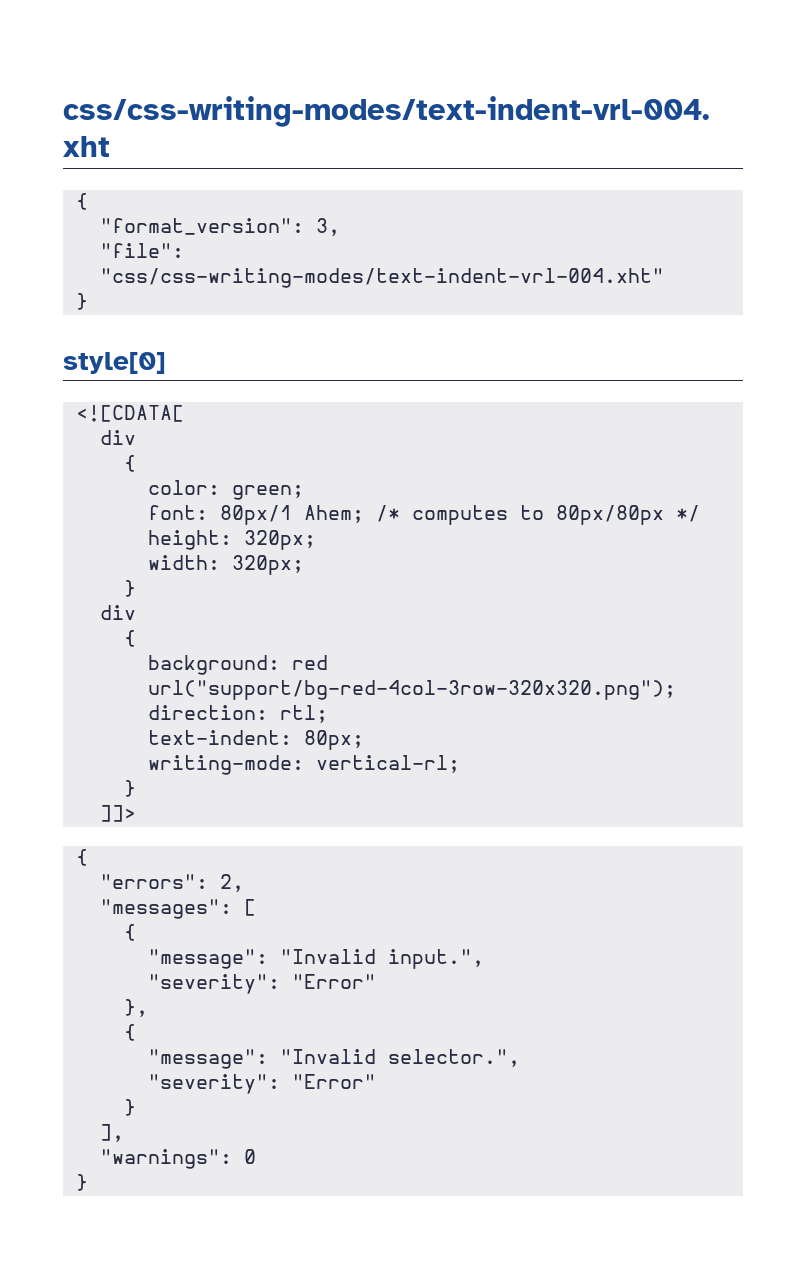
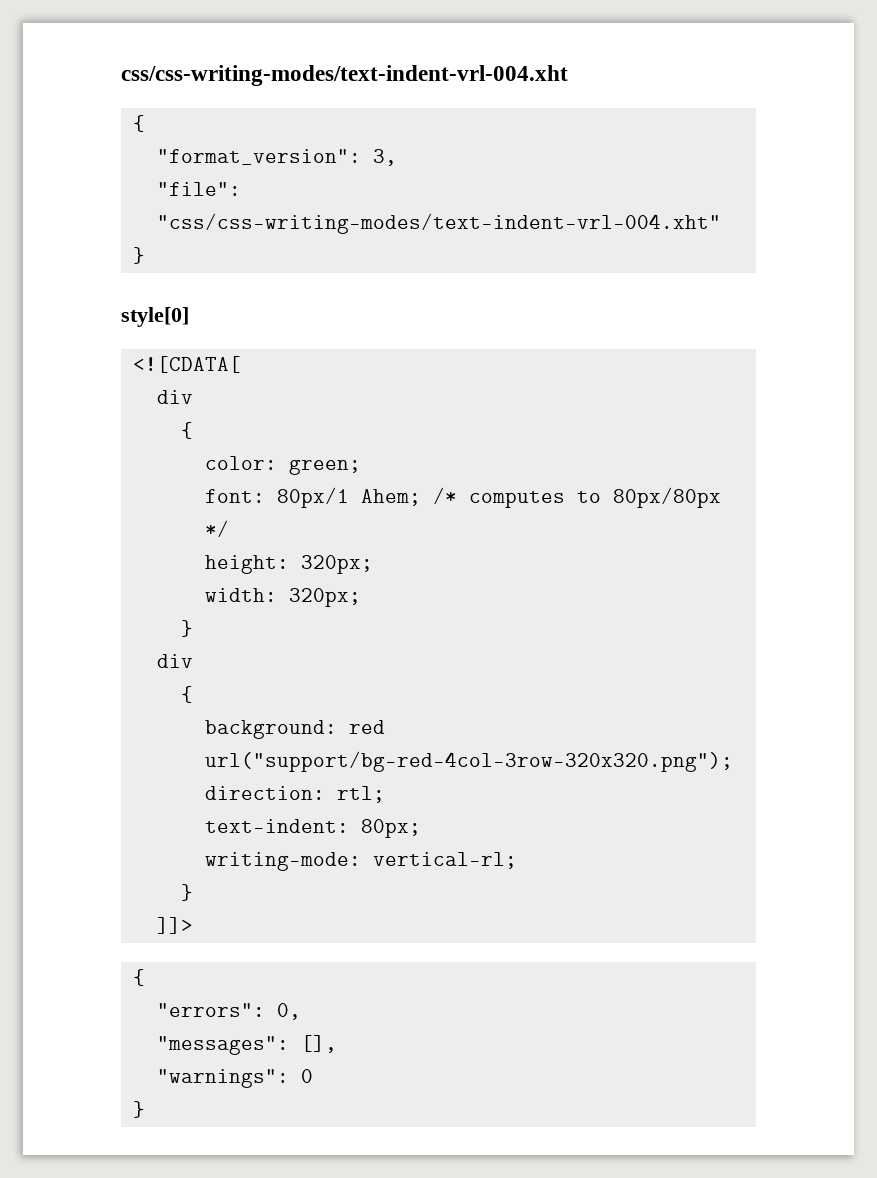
[220,874,245,892] 2, -> [277,1003,301,1020] 0,
[244,899,257,916] [124,924,137,941] [148,949,485,969] [148,974,377,994] [124,999,149,1017] [124,1024,137,1041] [148,1049,521,1069] [148,1074,377,1094] [124,1099,137,1116] [100,1124,125,1142] [ // { // "message": "Invalid input.", // "severity": "Error" // }, // { // "message": "Invalid selector.", // "severity": "Error" // } // ], -> [301,1035,337,1053] [],

